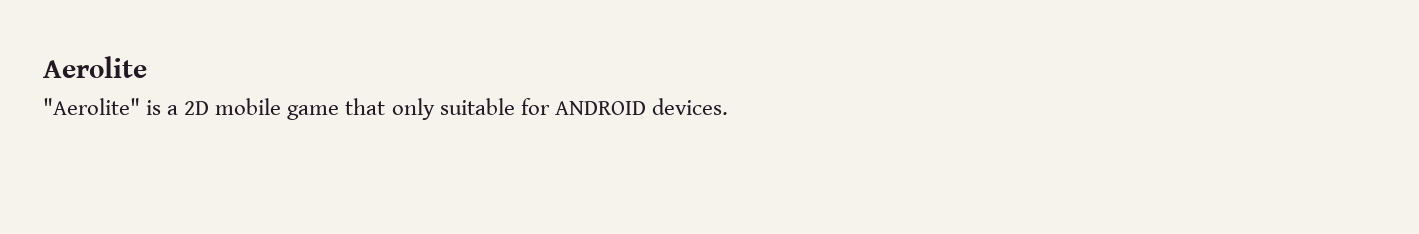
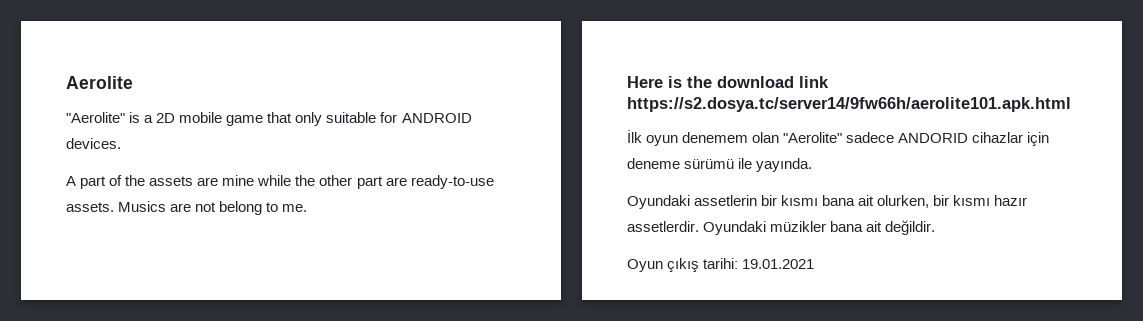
(728, 106) none -> [66,175,494,189] [66,201,308,215] [627,76,829,88] [627,97,1071,112] [627,130,1050,146] [627,158,813,172] [627,195,1028,209] [627,220,936,235] [627,258,815,272] // A part of the assets are mine while the other part are ready-to-use assets. Musics are not belong to me. // Here is the download link https://s2.dosya.tc/server14/9fw66h/aerolite101.apk.html // İlk oyun denemem olan "Aerolite" sadece ANDORID cihazlar için deneme sürümü ile yayında. // Oyundaki assetlerin bir kısmı bana ait olurken, bir kısmı hazır assetlerdir. Oyundaki müzikler bana ait değildir. // Oyun çıkış tarihi: 19.01.2021

